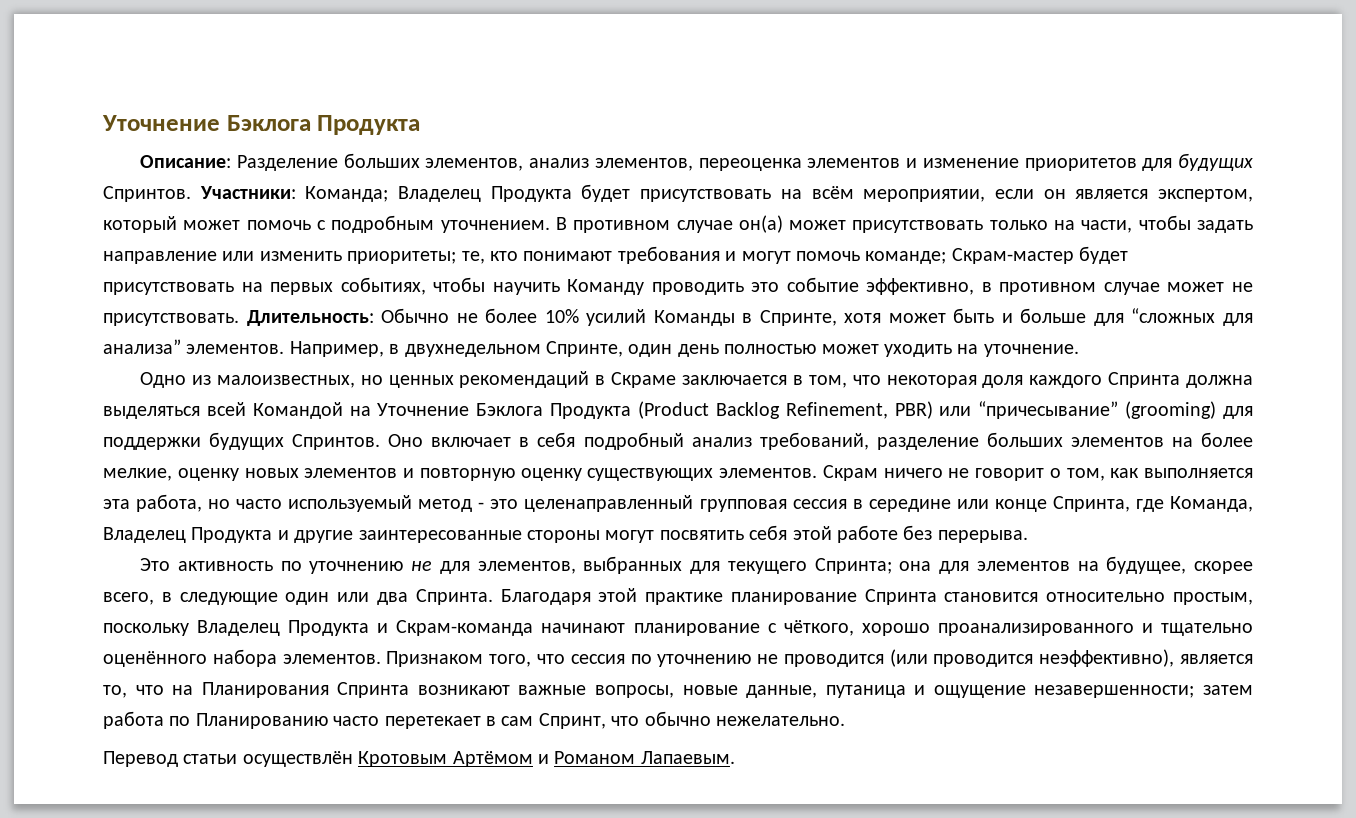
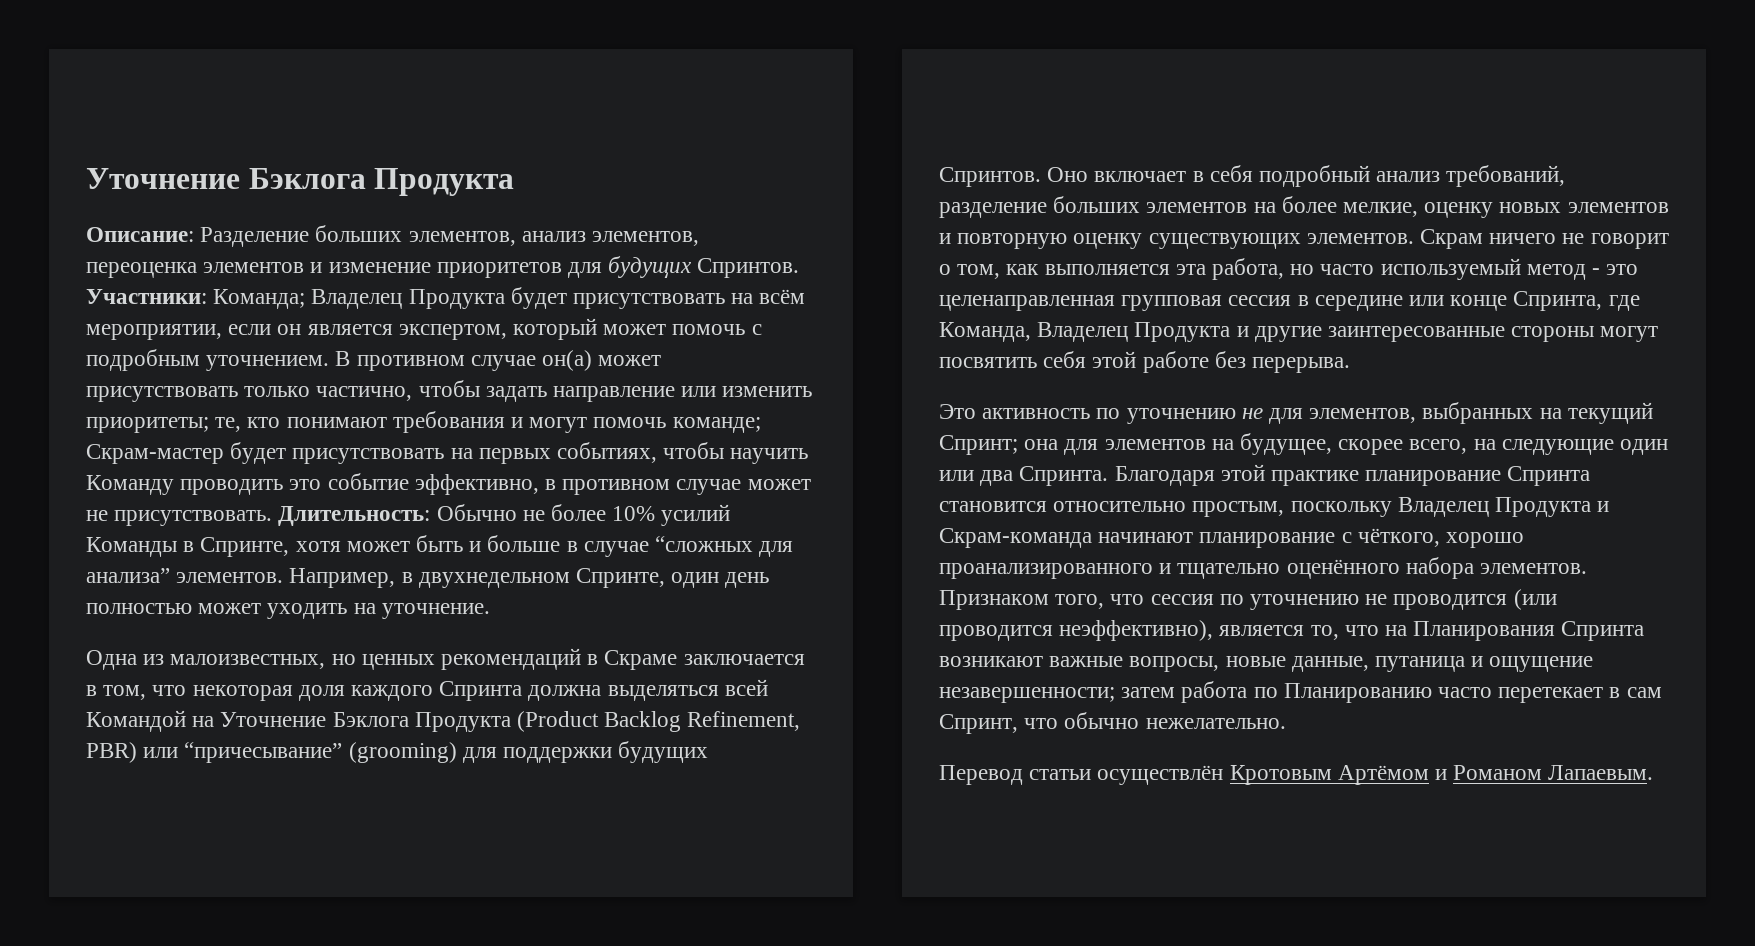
[1054,220,1133,233] на части, -> [316,386,413,401] частично,
[1093,313,1124,326] для -> [566,541,649,557] в случае
[140,372,187,388] Одно -> [86,650,137,670] Одна
[524,495,694,512] целенаправленный -> [939,295,1115,311] целенаправленная
[690,558,892,574] для текущего Спринта; -> [1539,402,1653,424] [939,435,1018,455] на текущий Спринт;
[161,592,172,602] в -> [1473,439,1496,450] на

